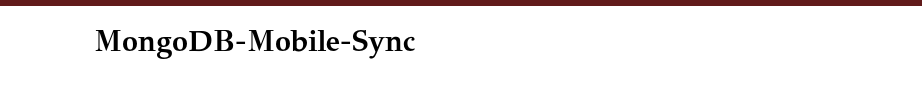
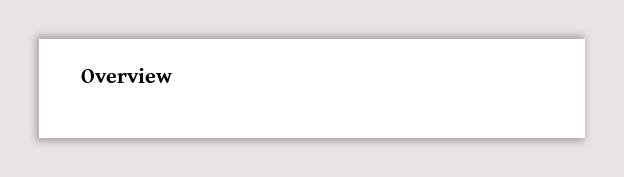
[94,29,416,59] MongoDB-Mobile-Sync -> [81,68,172,83] Overview

